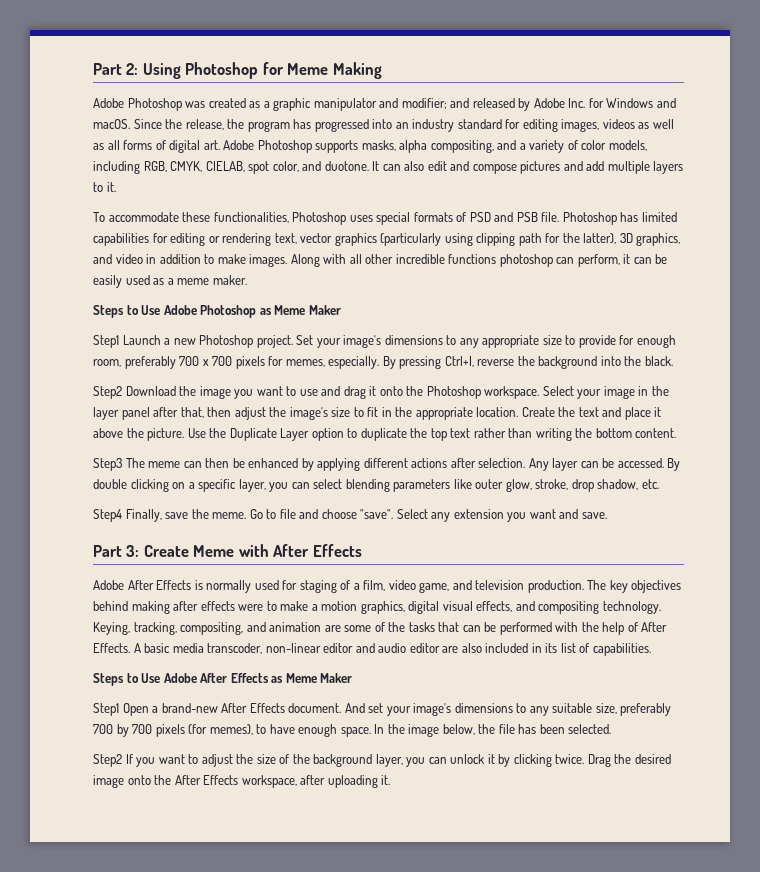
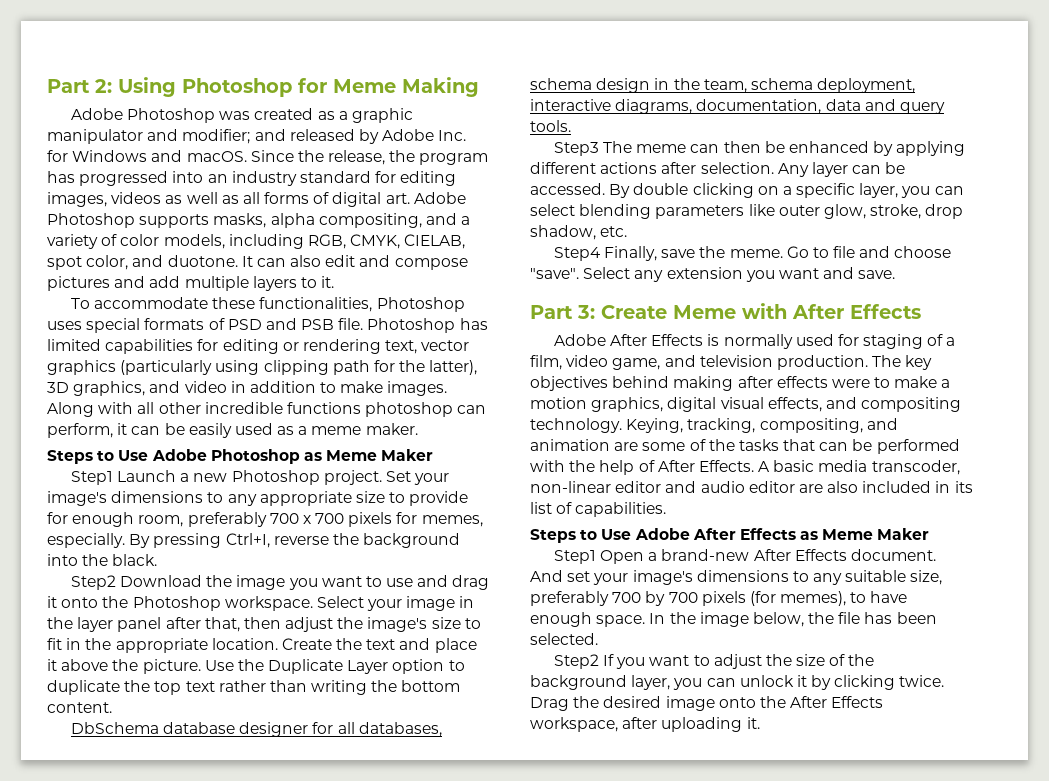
(677, 433) none -> [70,722,442,737] [530,78,916,93] [530,99,945,114] [530,120,571,132] // DbSchema database designer for all databases, schema design in the team, schema deployment, interactive diagrams, documentation, data and query tools.

